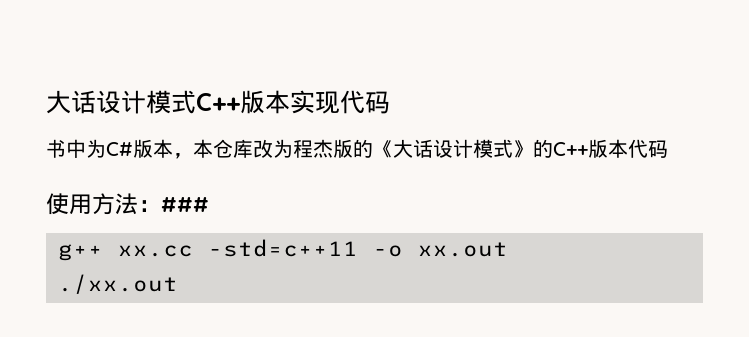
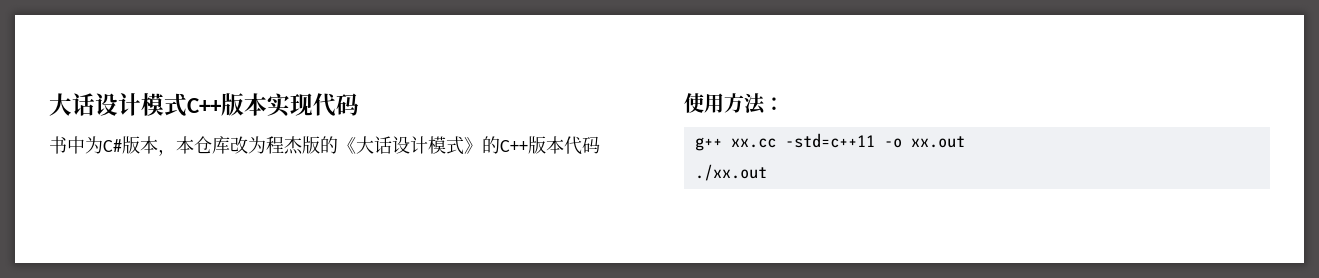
[161,197,209,212] ### -> (784, 104) none

